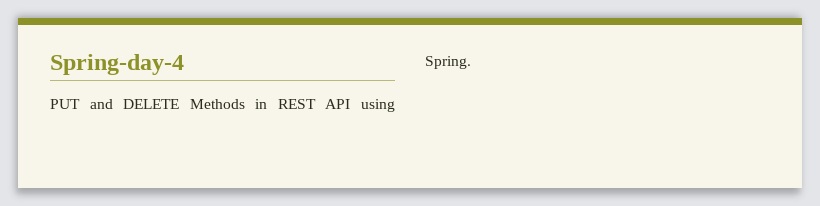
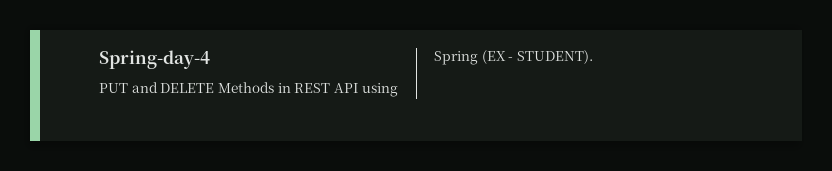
[425,56,471,69] Spring. -> [434,50,593,65] Spring (EX - STUDENT).

